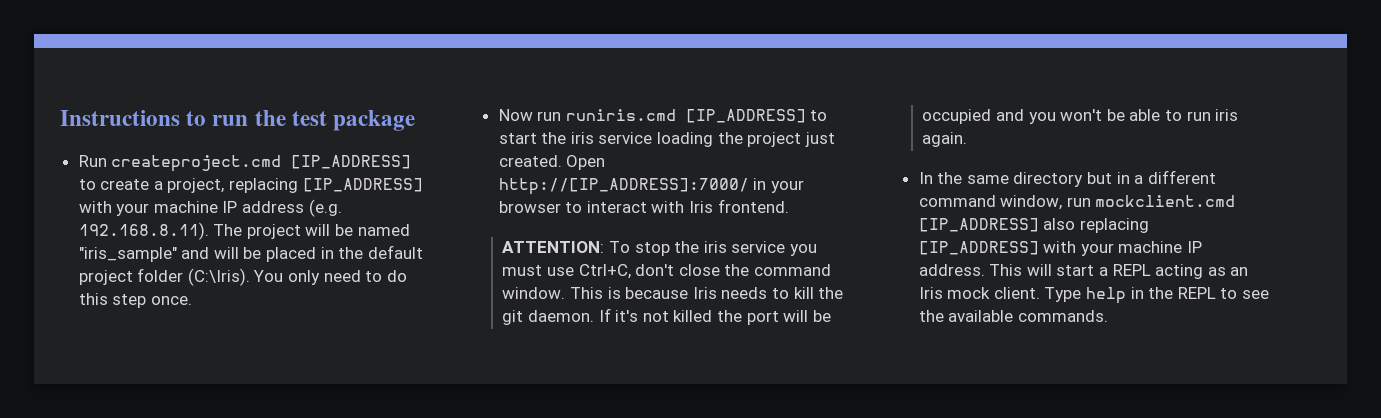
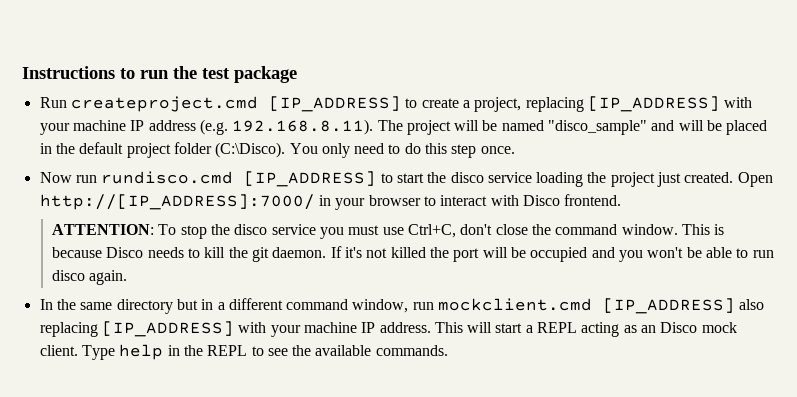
[78,247,177,262] "iris_sample" -> [548,120,648,135] "disco_sample"
[187,268,250,286] (C:\Iris). -> [215,142,286,158] (C:\Disco).
[565,109,676,121] runiris.cmd -> [101,171,234,184] rundisco.cmd
[570,132,594,144] iris -> [450,172,484,183] disco
[689,201,714,213] Iris -> [522,195,560,206] Disco
[703,241,727,253] iris -> [234,224,268,235] disco
[692,287,717,299] Iris -> [106,247,144,258] Disco
[1215,109,1239,121] iris -> [52,270,86,281] disco
[918,287,943,299] Iris -> [660,322,698,333] Disco

